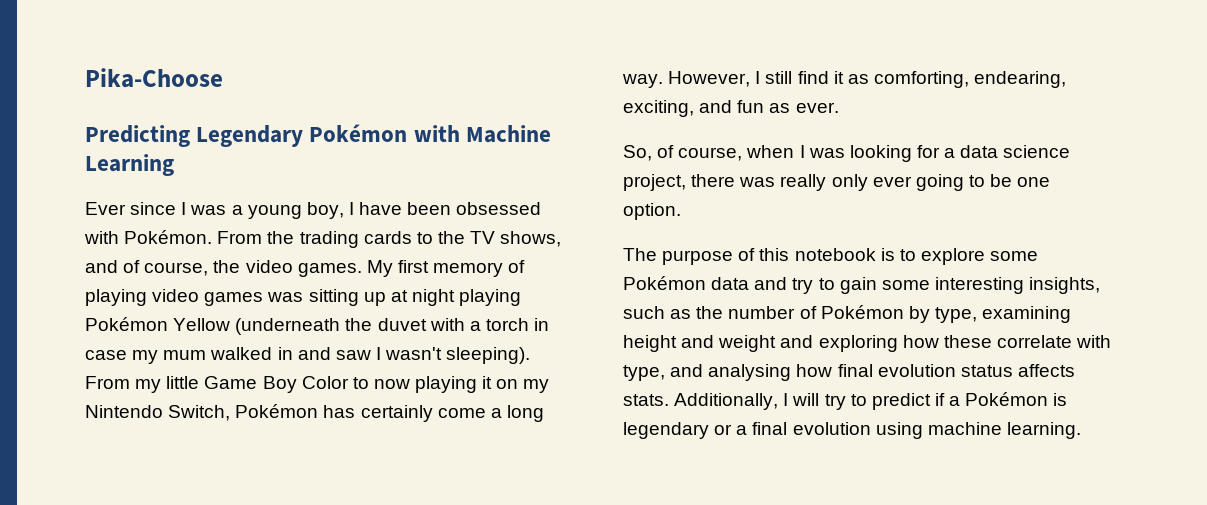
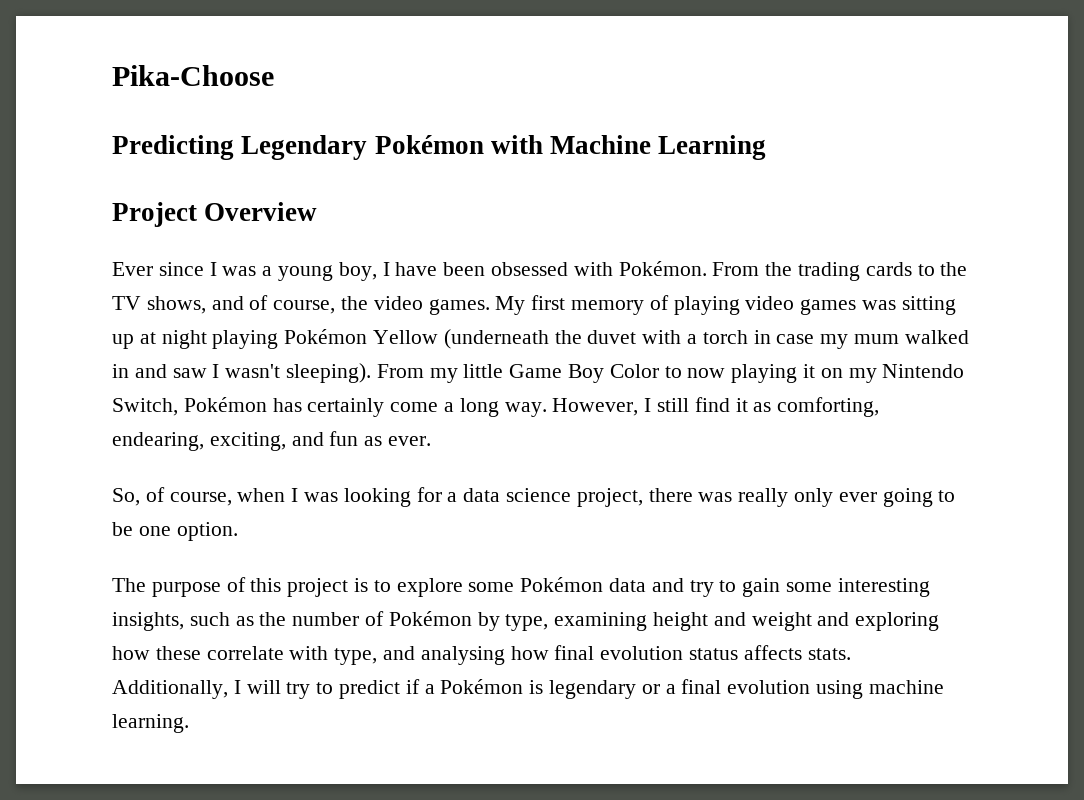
(174, 165) none -> [112,202,318,227] // Project Overview
[794,248,876,261] notebook -> [287,578,349,597] project

